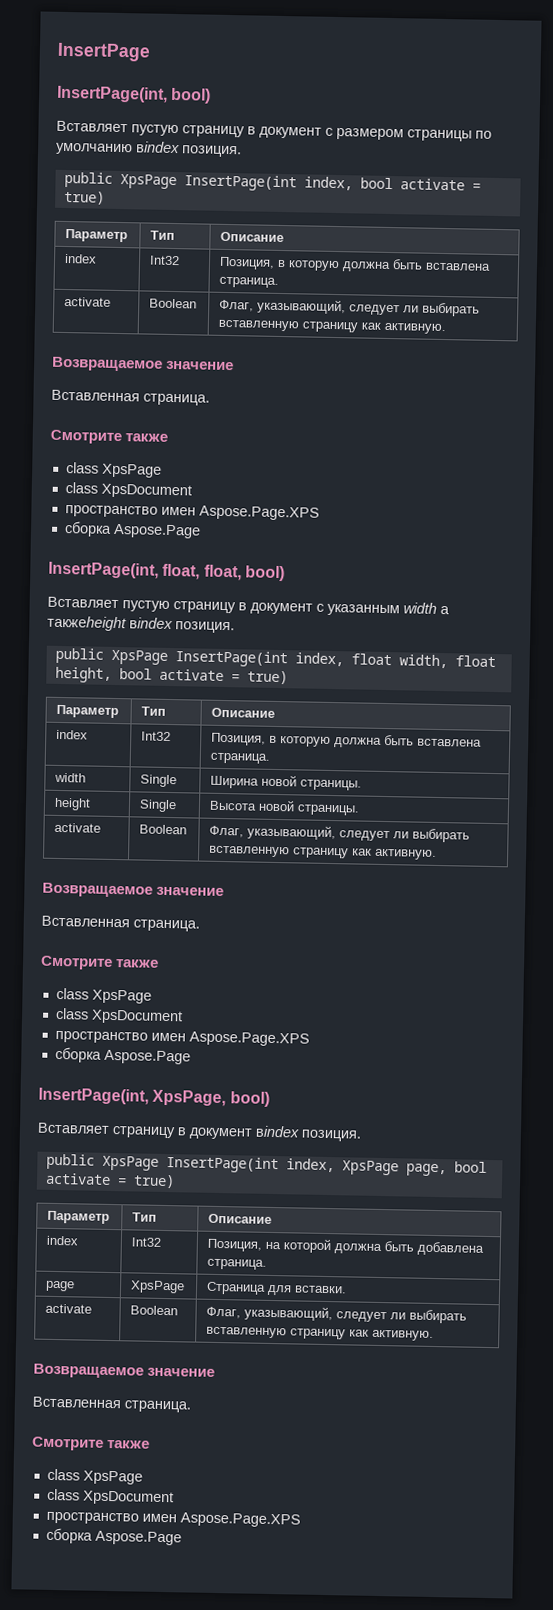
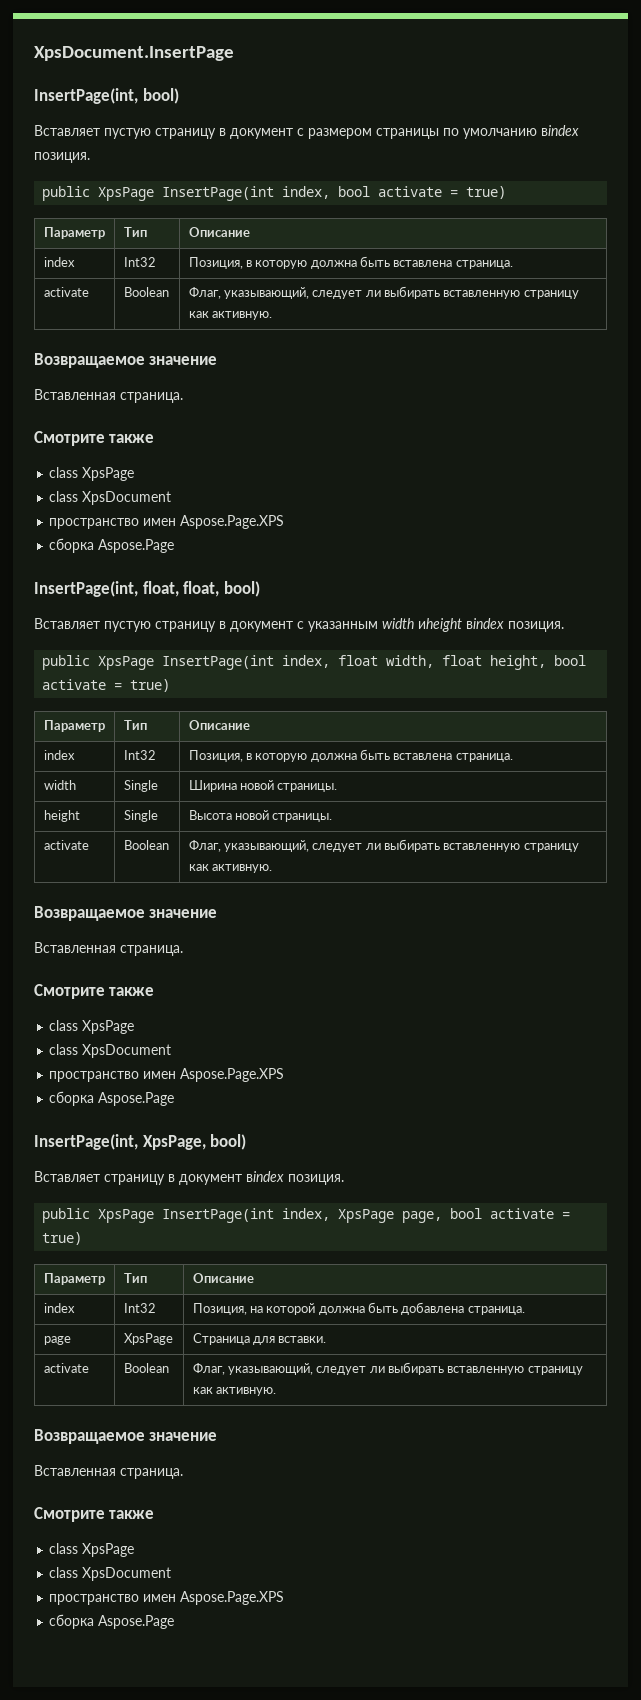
[57,42,151,62] InsertPage -> [34,46,234,61] XpsDocument.InsertPage
[440,606,450,615] [47,615,127,632] а такжеheight -> [418,618,462,632] иheight

